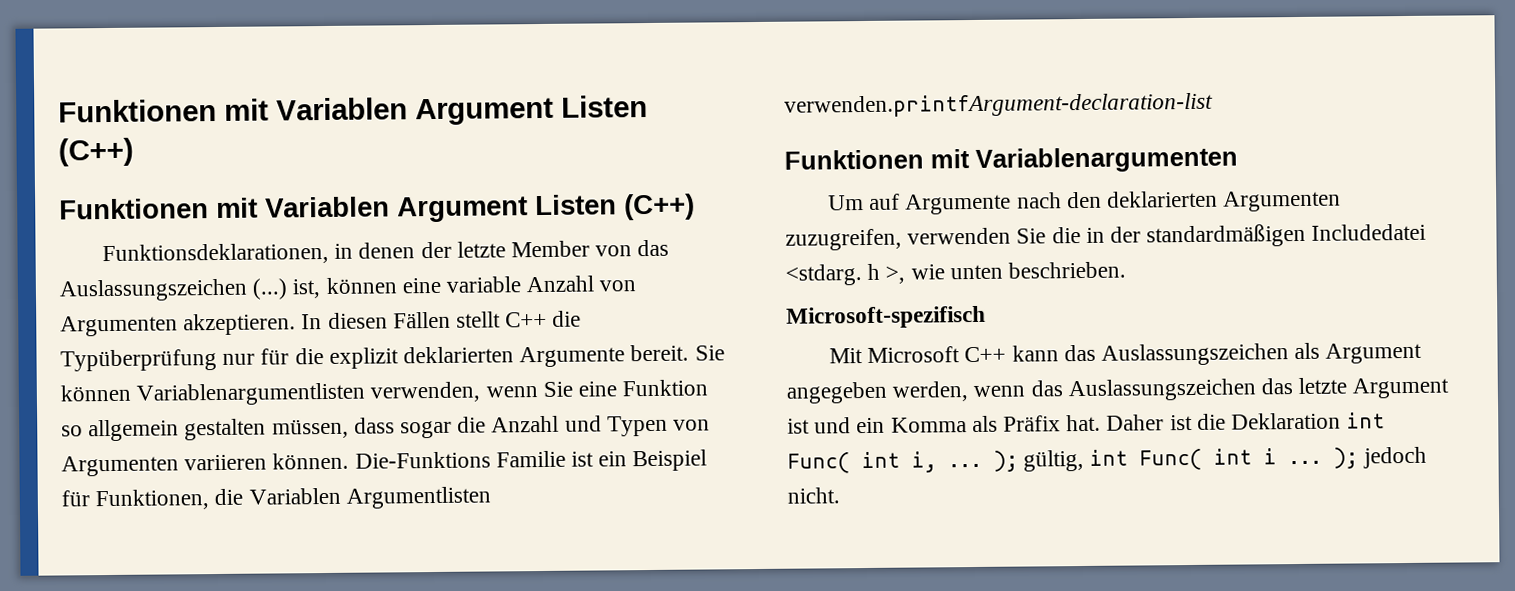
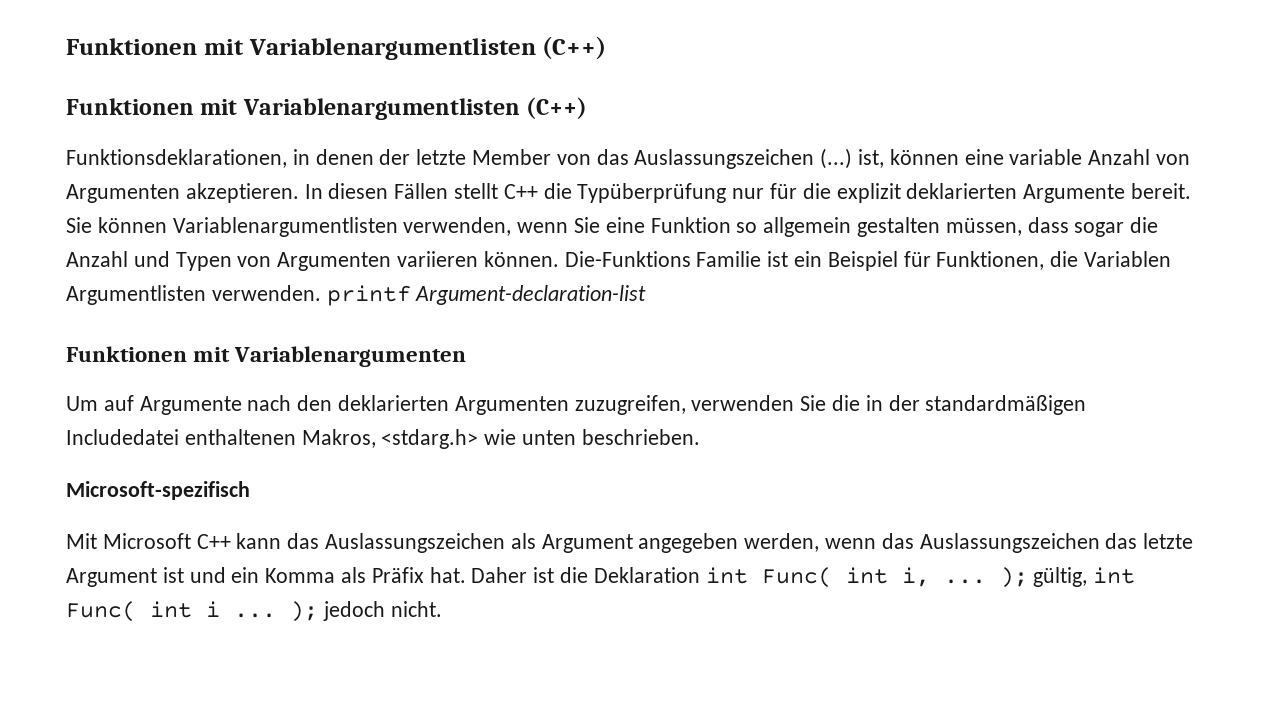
[58,95,648,126] Funktionen mit Variablen Argument Listen -> [66,38,536,60] Funktionen mit Variablenargumentlisten
[265,194,617,223] Variablen Argument Listen -> [242,98,520,120] Variablenargumentlisten
[784,92,1213,118] verwenden.printfArgument-declaration-list -> [211,285,647,306] verwenden. printf Argument-declaration-list
[785,263,906,286] <stdarg. h >, -> [184,429,479,449] enthaltenen Makros, <stdarg.h>

